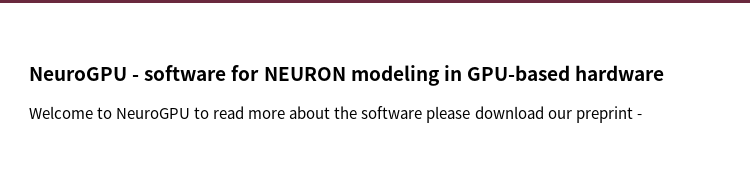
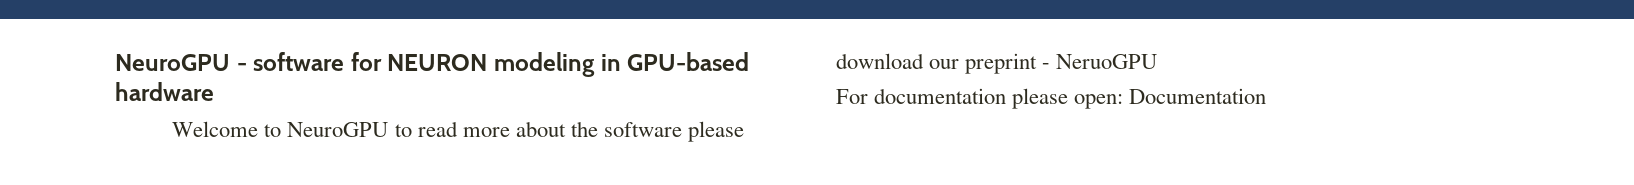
(642, 116) none -> [1056,54,1158,69] [836,88,1267,109] NeruoGPU // For documentation please open: Documentation

